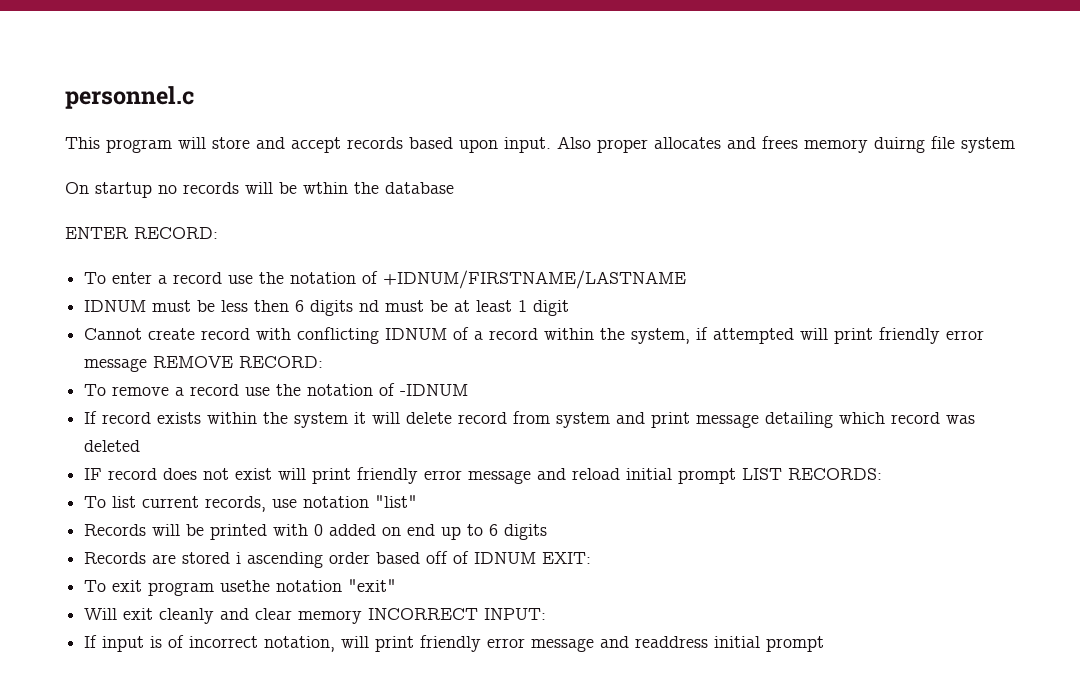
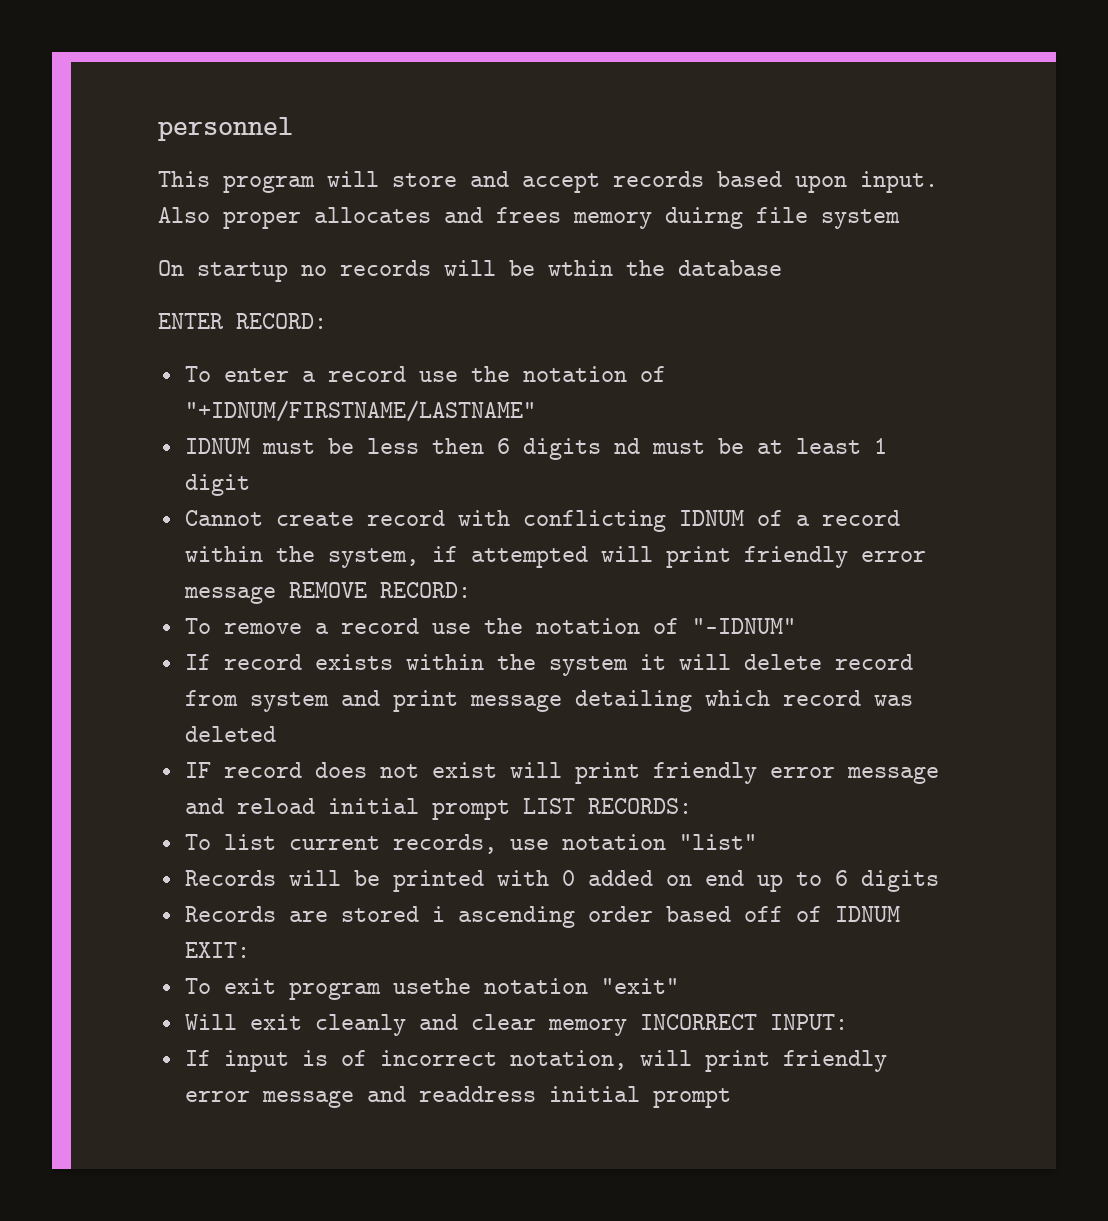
[65,86,194,109] personnel.c -> [158,117,293,141] personnel
[383,270,687,289] +IDNUM/FIRSTNAME/LASTNAME -> [184,400,536,422] "+IDNUM/FIRSTNAME/LASTNAME"
[400,384,469,396] -IDNUM -> [691,618,796,634] "-IDNUM"

